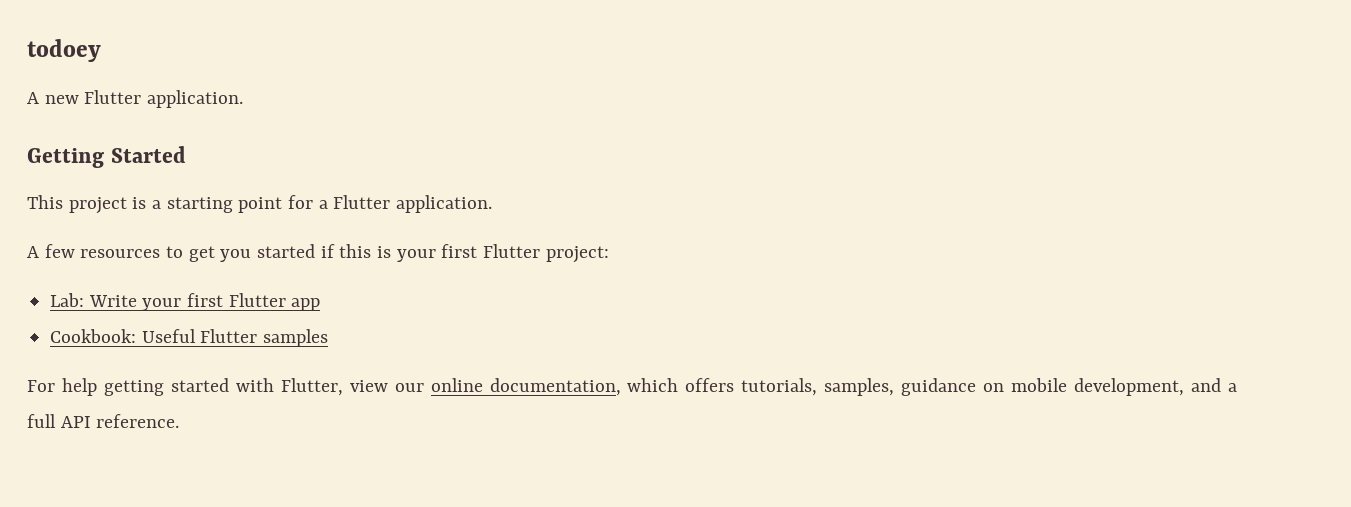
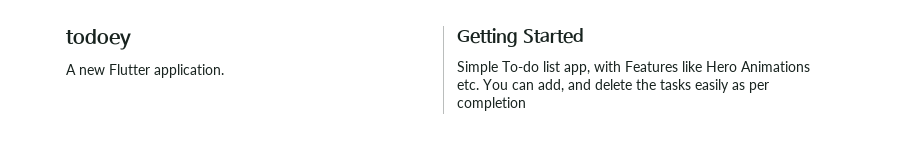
[27,195,493,214] [27,244,609,263] [50,293,321,311] [50,329,329,347] [27,378,1237,396] [27,414,180,428] This project is a starting point for a Flutter application. // A few resources to get you started if this is your first Flutter project: // Lab: Write your first Flutter app // Cookbook: Useful Flutter samples // For help getting started with Flutter, view our online documentation, which offers tutorials, samples, guidance on mobile development, and a full API reference. -> [457,61,810,75] [457,79,769,93] [457,97,526,111] Simple To-do list app, with Features like Hero Animations etc. You can add, and delete the tasks easily as per completion

